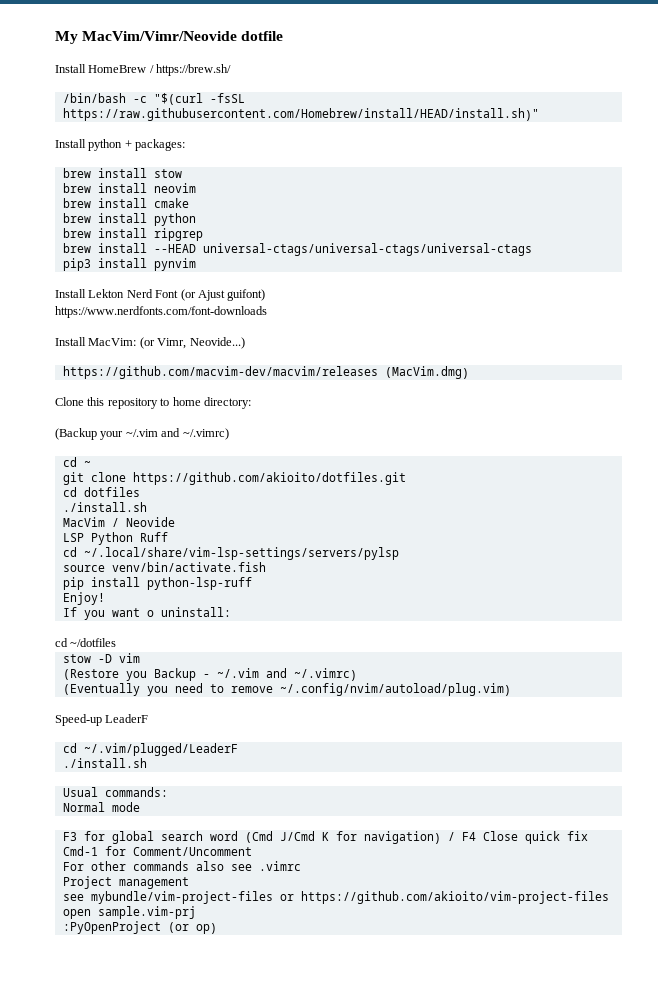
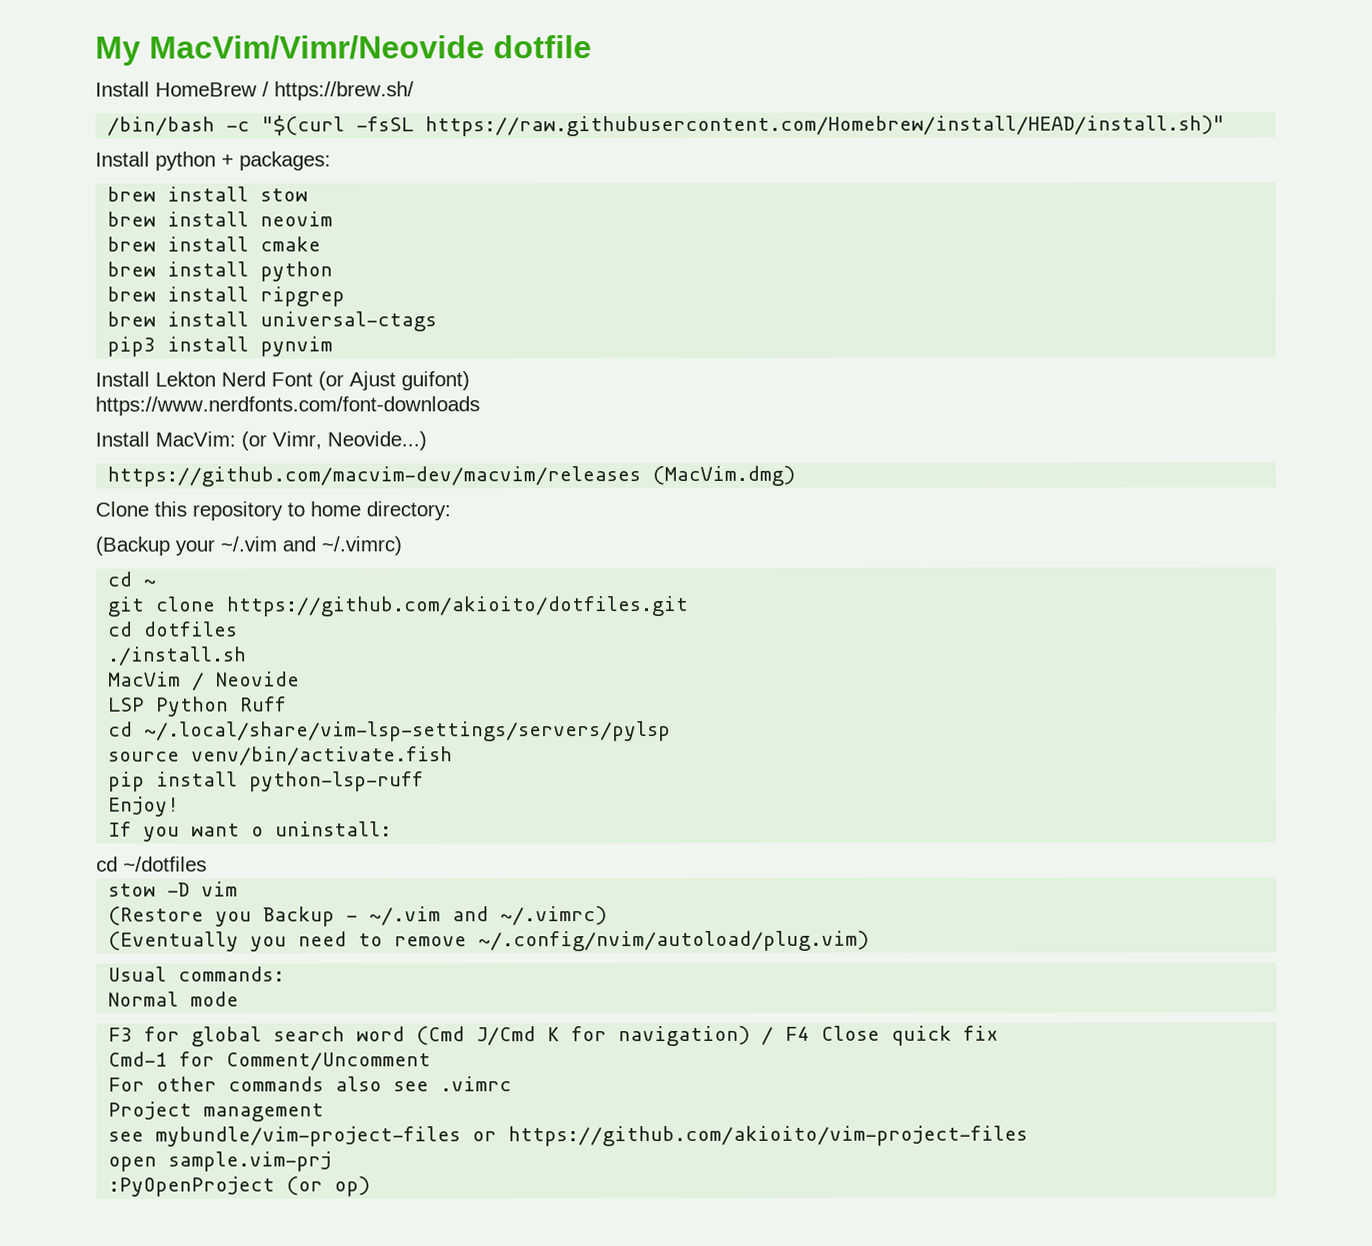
[153,243,532,256] --HEAD universal-ctags/universal-ctags/universal-ctags -> [260,311,438,332] universal-ctags
[55,714,149,726] [62,743,238,756] [62,758,147,768] // Speed-up LeaderF // cd ~/.vim/plugged/LeaderF // ./install.sh -> (870, 941) none

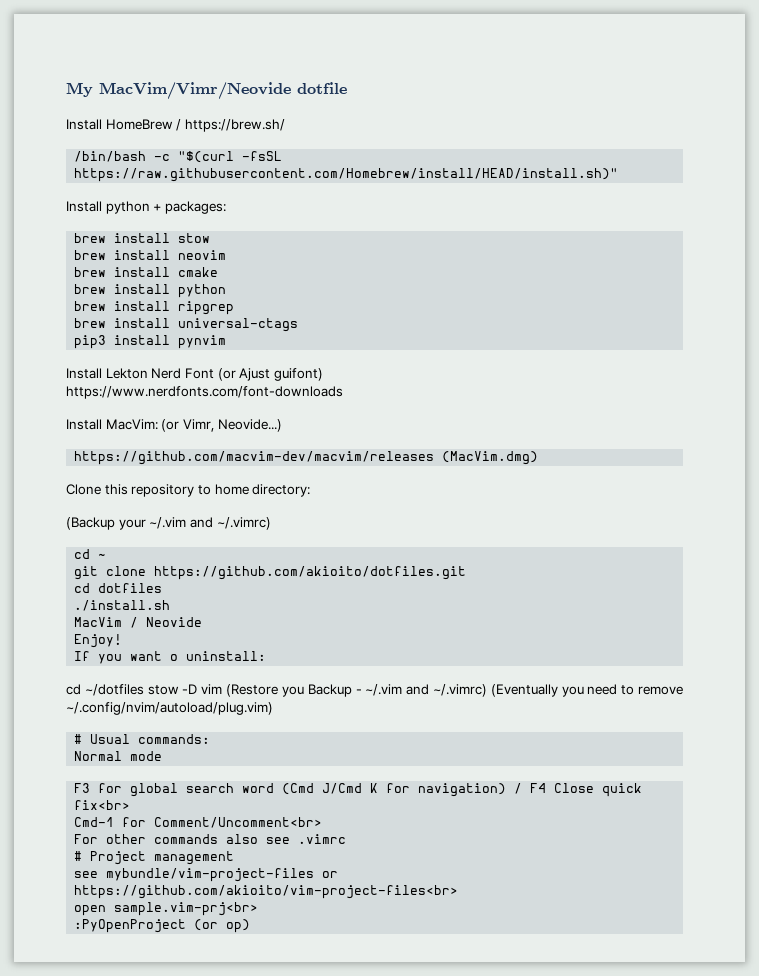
[108,696,288,717] [108,721,672,742] [108,746,454,766] [108,771,425,792] // LSP Python Ruff // cd ~/.local/share/vim-lsp-settings/servers/pylsp // source venv/bin/activate.fish // pip install python-lsp-ruff -> (203, 622) none
(207, 864) // -> (144, 690) none
(239, 889) // -> (223, 689) none
(608, 916) // -> (487, 690) none
(870, 941) none -> [74,734,83,744] #
[963,1025,1000,1041] fix -> [74,800,131,810] fix<br>
[226,1052,432,1071] Comment/Uncomment -> [154,817,323,828] Comment/Uncomment<br>
(513, 1084) none -> [74,851,83,861] #
[508,1125,1029,1147] https://github.com/akioito/vim-project-files -> [74,885,459,899] https://github.com/akioito/vim-project-files<br>
[168,1151,333,1172] sample.vim-prj -> [114,902,259,916] sample.vim-prj<br>

